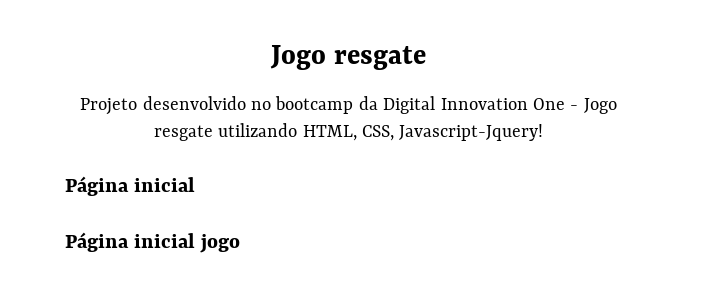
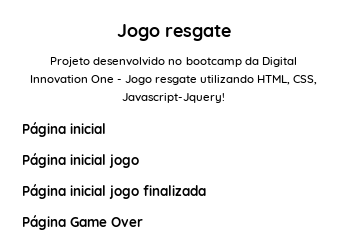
(241, 243) none -> [22,184,206,199] [22,215,143,230] // Página inicial jogo finalizada // Página Game Over

